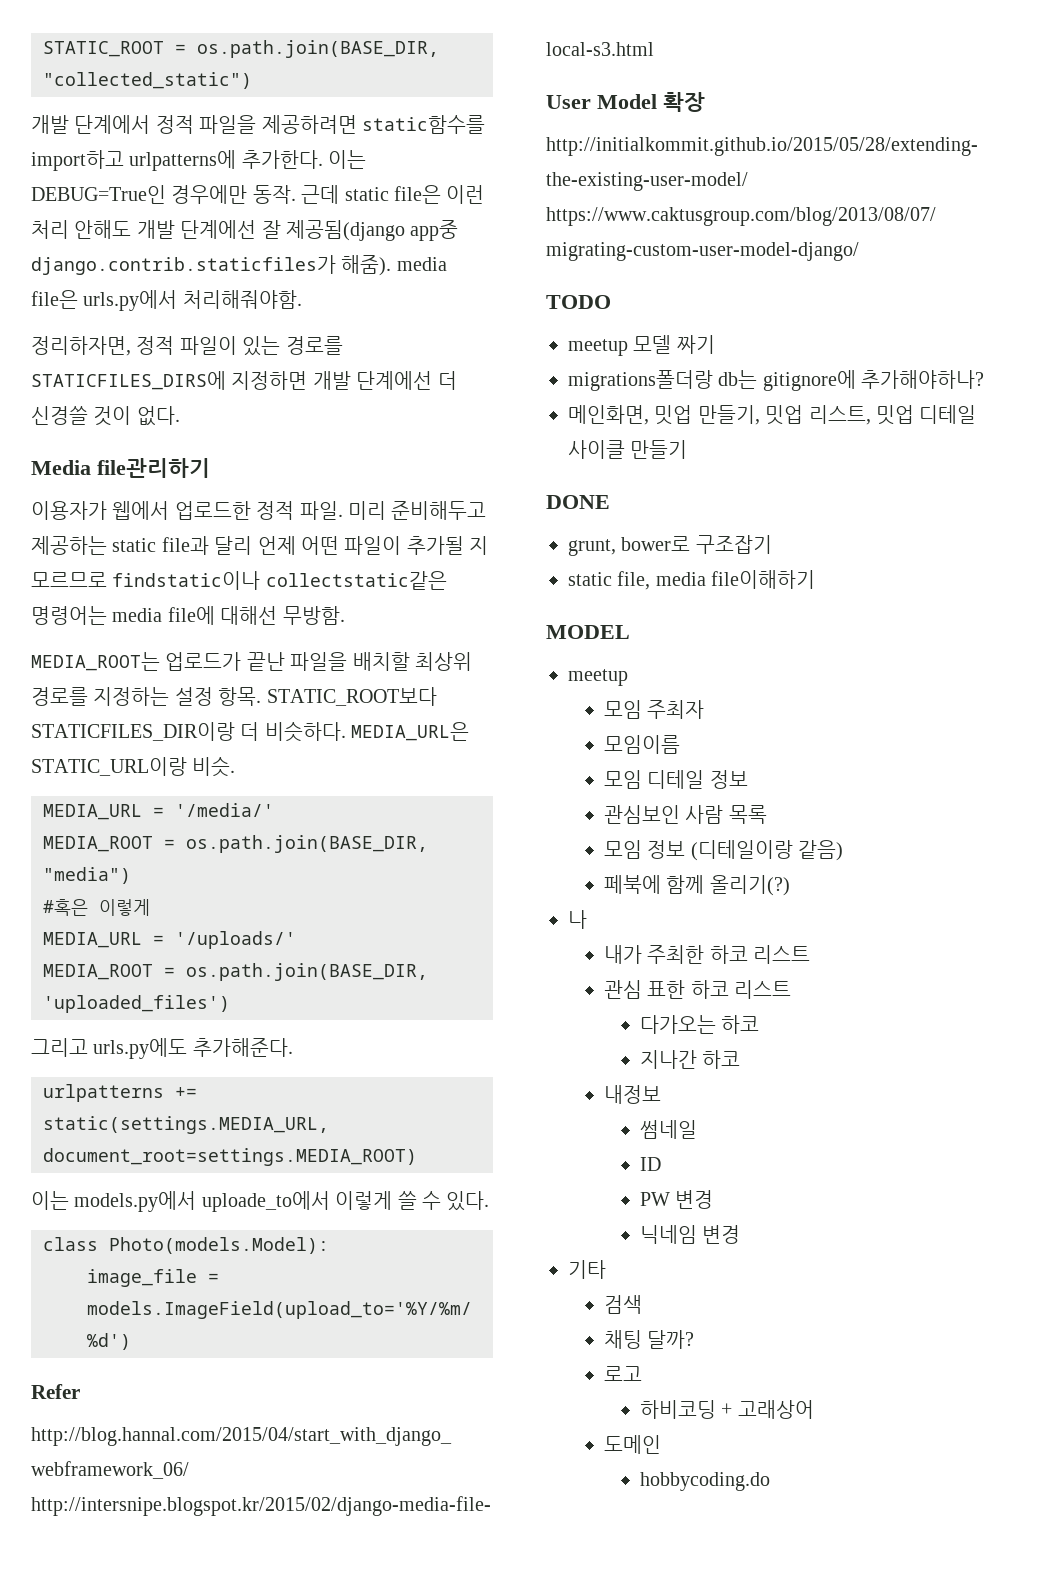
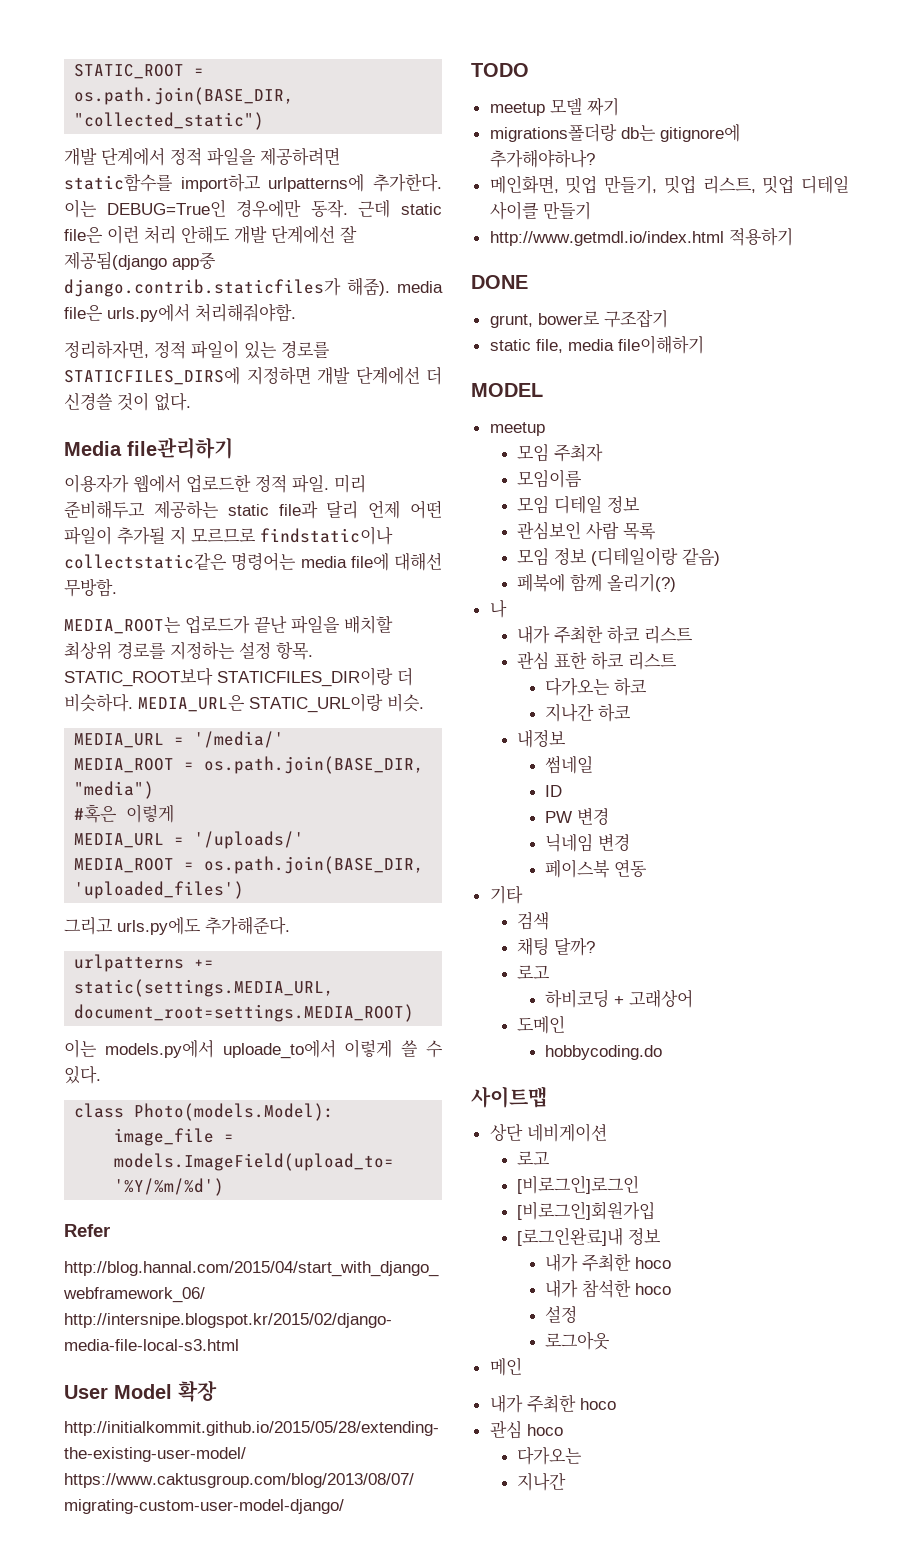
(688, 449) none -> [489,228,793,246] // http://www.getmdl.io/index.html 적용하기
(741, 1234) none -> [544,859,647,878] // 페이스북 연동
(771, 1481) none -> [471,1086,547,1108] [489,1123,607,1142] [517,1151,551,1165] [517,1175,640,1194] [517,1201,656,1220] [517,1227,662,1246] [544,1253,671,1272] [544,1279,671,1298] [544,1305,577,1323] [544,1331,610,1350] [489,1357,522,1376] [489,1394,616,1413] [489,1421,563,1439] [517,1447,583,1465] [517,1472,567,1491] // 사이트맵 // 상단 네비게이션 // 로고 // [비로그인]로그인 // [비로그인]회원가입 // [로그인완료]내 정보 // 내가 주최한 hoco // 내가 참석한 hoco // 설정 // 로그아웃 // 메인 // 내가 주최한 hoco // 관심 hoco // 다가오는 // 지나간

